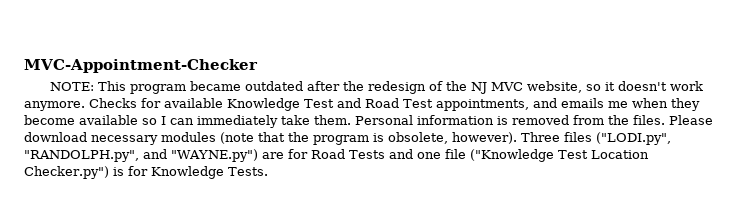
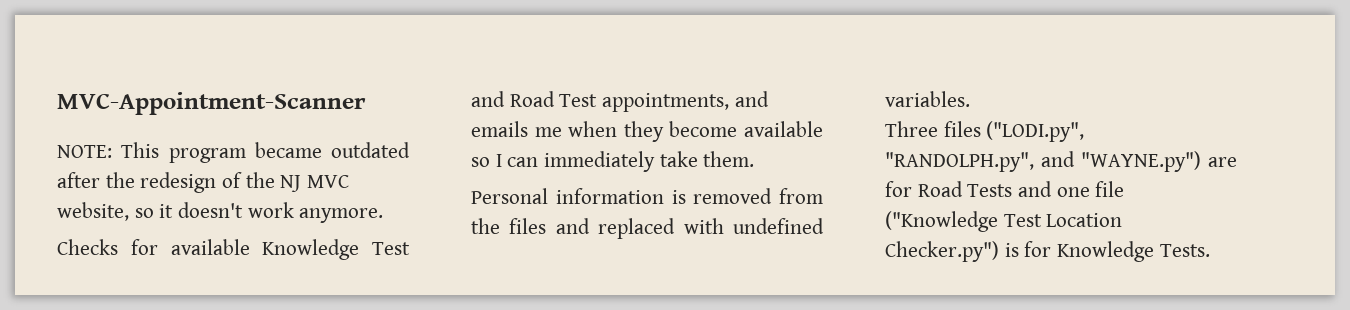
[24,59,258,73] MVC-Appointment-Checker -> [57,92,366,115] MVC-Appointment-Scanner
(85, 106) none -> (384, 215) //
(351, 120) none -> (755, 159) //
[633,115,713,125] [24,132,517,145] files. Please download necessary modules (note that the program is obsolete, however). -> [509,218,824,239] [885,91,970,107] files and replaced with undefined variables. //

